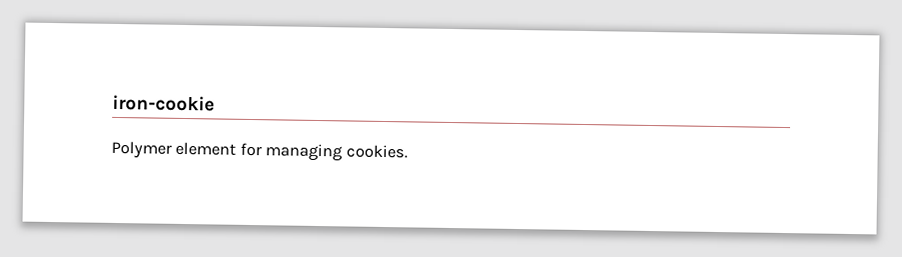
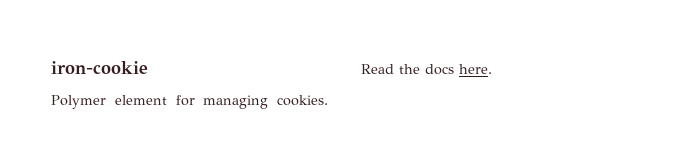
(408, 151) none -> [361,64,492,75] Read the docs here.

